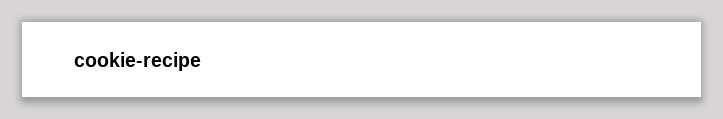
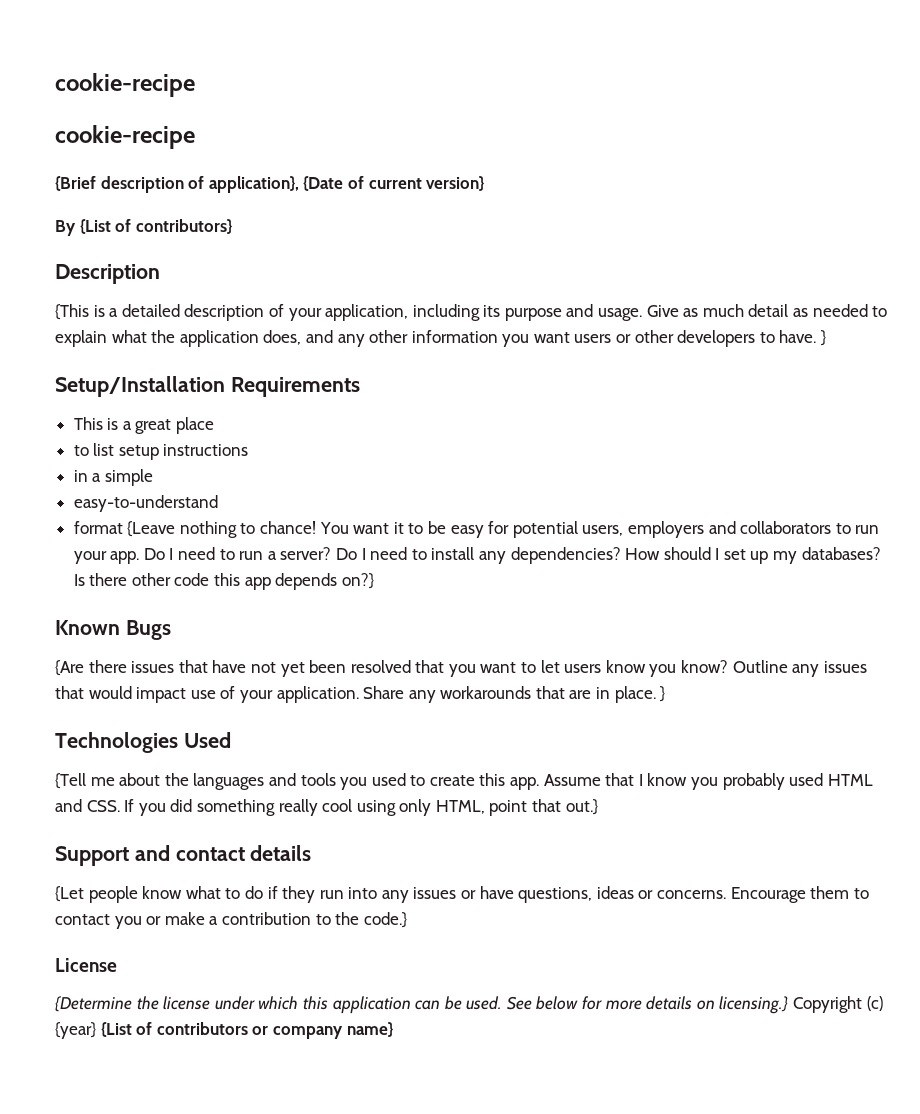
[74,52,201,71] cookie-recipe -> [55,73,195,97] [55,125,195,149] [55,176,486,193] [55,219,233,236] [55,264,160,284] [55,304,888,321] [55,330,827,347] [55,376,360,397] [73,417,215,434] [73,443,249,460] [73,469,153,486] [73,495,218,512] [73,521,880,538] [73,547,881,564] [73,573,374,590] [55,620,171,640] [55,660,867,677] [55,686,666,703] [55,732,231,753] [55,773,873,790] [55,799,598,816] [55,845,312,866] [55,886,869,903] [55,912,407,929] [55,958,117,972] [55,996,883,1014] [55,1022,394,1039] cookie-recipe // cookie-recipe // {Brief description of application}, {Date of current version} // By {List of contributors} // Description // {This is a detailed description of your application, including its purpose and usage. Give as much detail as needed to explain what the application does, and any other information you want users or other developers to have. } // Setup/Installation Requirements // This is a great place // to list setup instructions // in a simple // easy-to-understand // format {Leave nothing to chance! You want it to be easy for potential users, employers and collaborators to run your app. Do I need to run a server? Do I need to install any dependencies? How should I set up my databases? Is there other code this app depends on?} // Known Bugs // {Are there issues that have not yet been resolved that you want to let users know you know? Outline any issues that would impact use of your application. Share any workarounds that are in place. } // Technologies Used // {Tell me about the languages and tools you used to create this app. Assume that I know you probably used HTML and CSS. If you did something really cool using only HTML, point that out.} // Support and contact details // {Let people know what to do if they run into any issues or have questions, ideas or concerns. Encourage them to contact you or make a contribution to the code.} // License // {Determine the license under which this application can be used. See below for more details on licensing.} Copyright (c) {year} {List of contributors or company name}

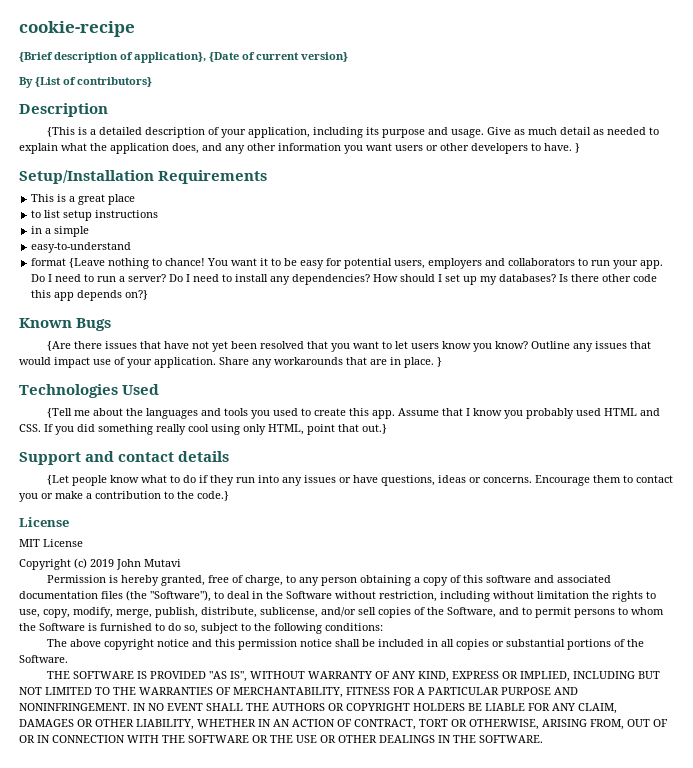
[55,73,195,97] [55,125,195,149] cookie-recipe // cookie-recipe -> [19,21,135,37] cookie-recipe
[55,996,883,1014] [55,1022,394,1039] {Determine the license under which this application can be used. See below for more details on licensing.} Copyright (c) {year} {List of contributors or company name} -> [19,539,83,547] [19,558,181,570] [46,575,611,586] [19,590,656,602] [19,607,664,618] [19,623,383,634] [46,639,644,650] [19,655,68,663] [46,671,660,682] [19,687,578,698] [19,703,617,714] [19,719,668,730] [19,735,543,743] MIT License // Copyright (c) 2019 John Mutavi // Permission is hereby granted, free of charge, to any person obtaining a copy of this software and associated documentation files (the "Software"), to deal in the Software without restriction, including without limitation the rights to use, copy, modify, merge, publish, distribute, sublicense, and/or sell copies of the Software, and to permit persons to whom the Software is furnished to do so, subject to the following conditions: // The above copyright notice and this permission notice shall be included in all copies or substantial portions of the Software. // THE SOFTWARE IS PROVIDED "AS IS", WITHOUT WARRANTY OF ANY KIND, EXPRESS OR IMPLIED, INCLUDING BUT NOT LIMITED TO THE WARRANTIES OF MERCHANTABILITY, FITNESS FOR A PARTICULAR PURPOSE AND NONINFRINGEMENT. IN NO EVENT SHALL THE AUTHORS OR COPYRIGHT HOLDERS BE LIABLE FOR ANY CLAIM, DAMAGES OR OTHER LIABILITY, WHETHER IN AN ACTION OF CONTRACT, TORT OR OTHERWISE, ARISING FROM, OUT OF OR IN CONNECTION WITH THE SOFTWARE OR THE USE OR OTHER DEALINGS IN THE SOFTWARE.

